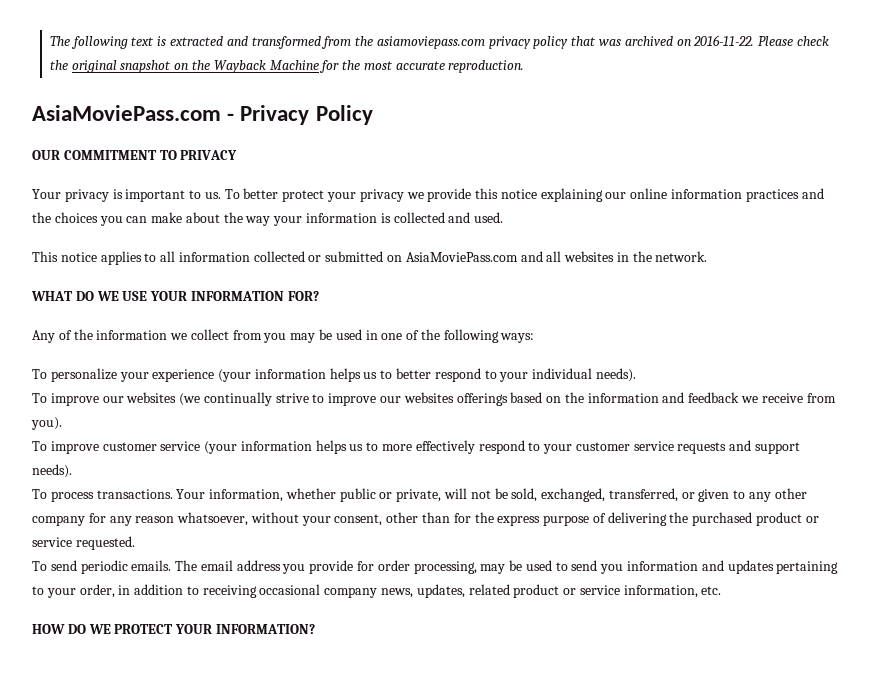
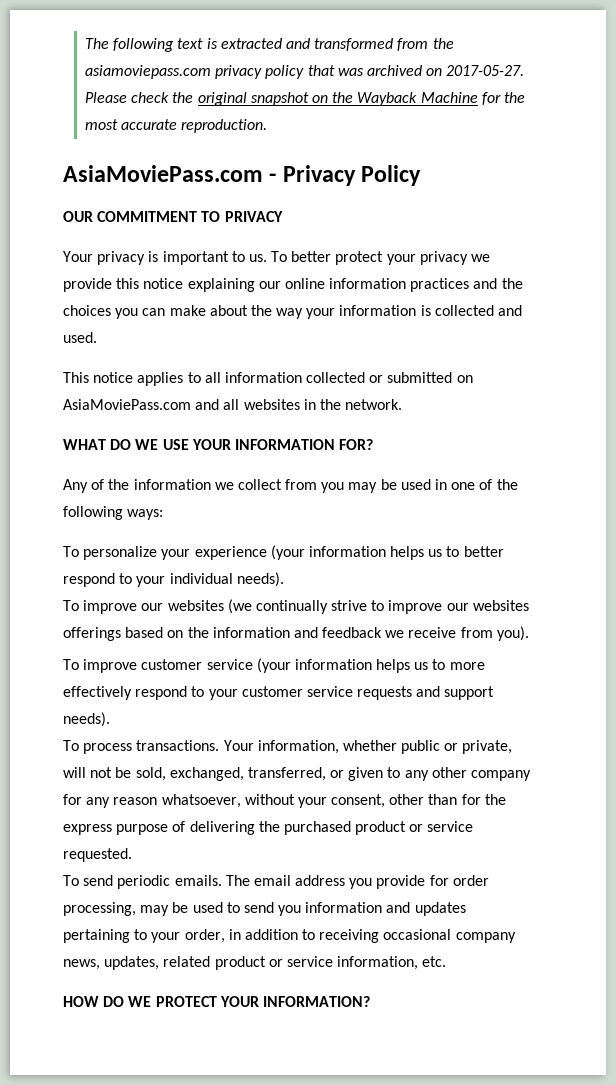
[693,35,755,46] 2016-11-22. -> [446,65,525,76] 2017-05-27.

